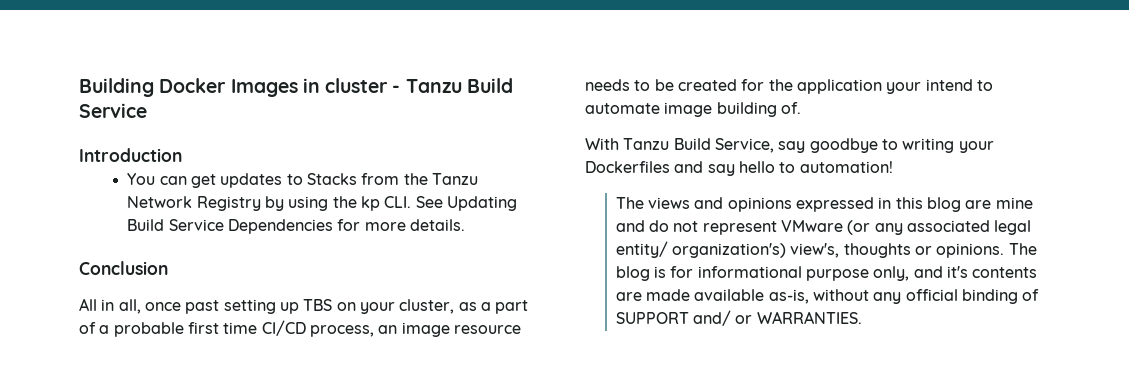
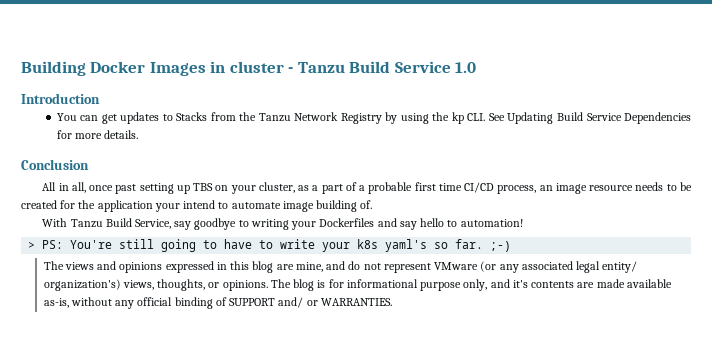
(147, 110) none -> [455,62,477,73] 1.0
(893, 167) none -> [28,239,512,252] // > PS: You're still going to have to write your k8s yaml's so far. ;-)
[995,197,1033,209] mine -> [295,262,323,272] mine,
[790,243,911,258] view's, thoughts -> [122,279,206,291] views, thoughts,

